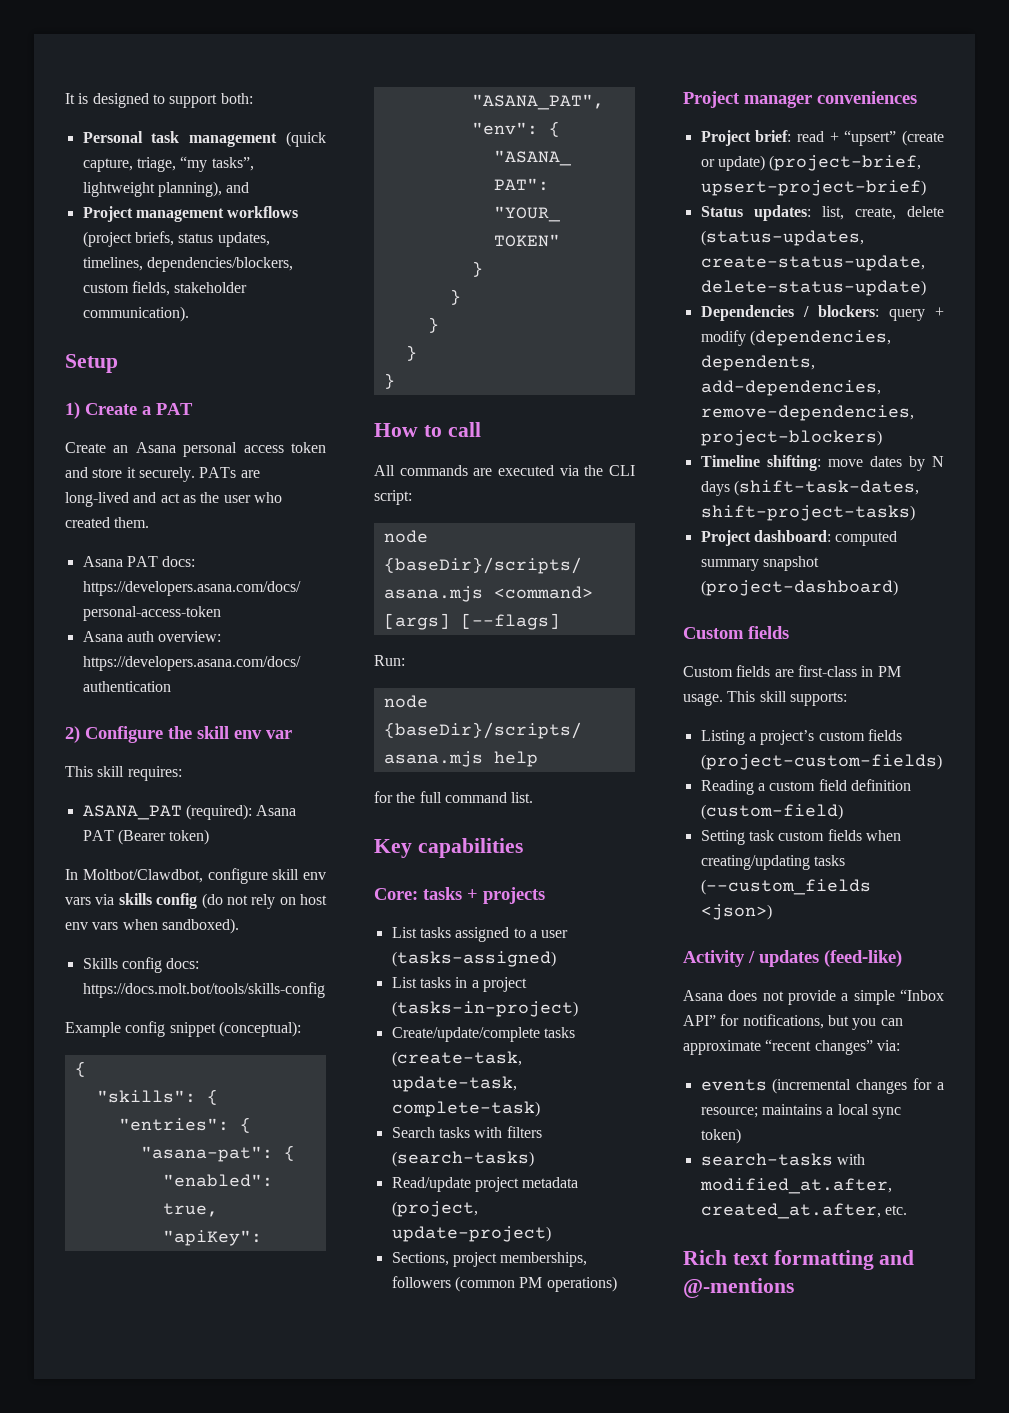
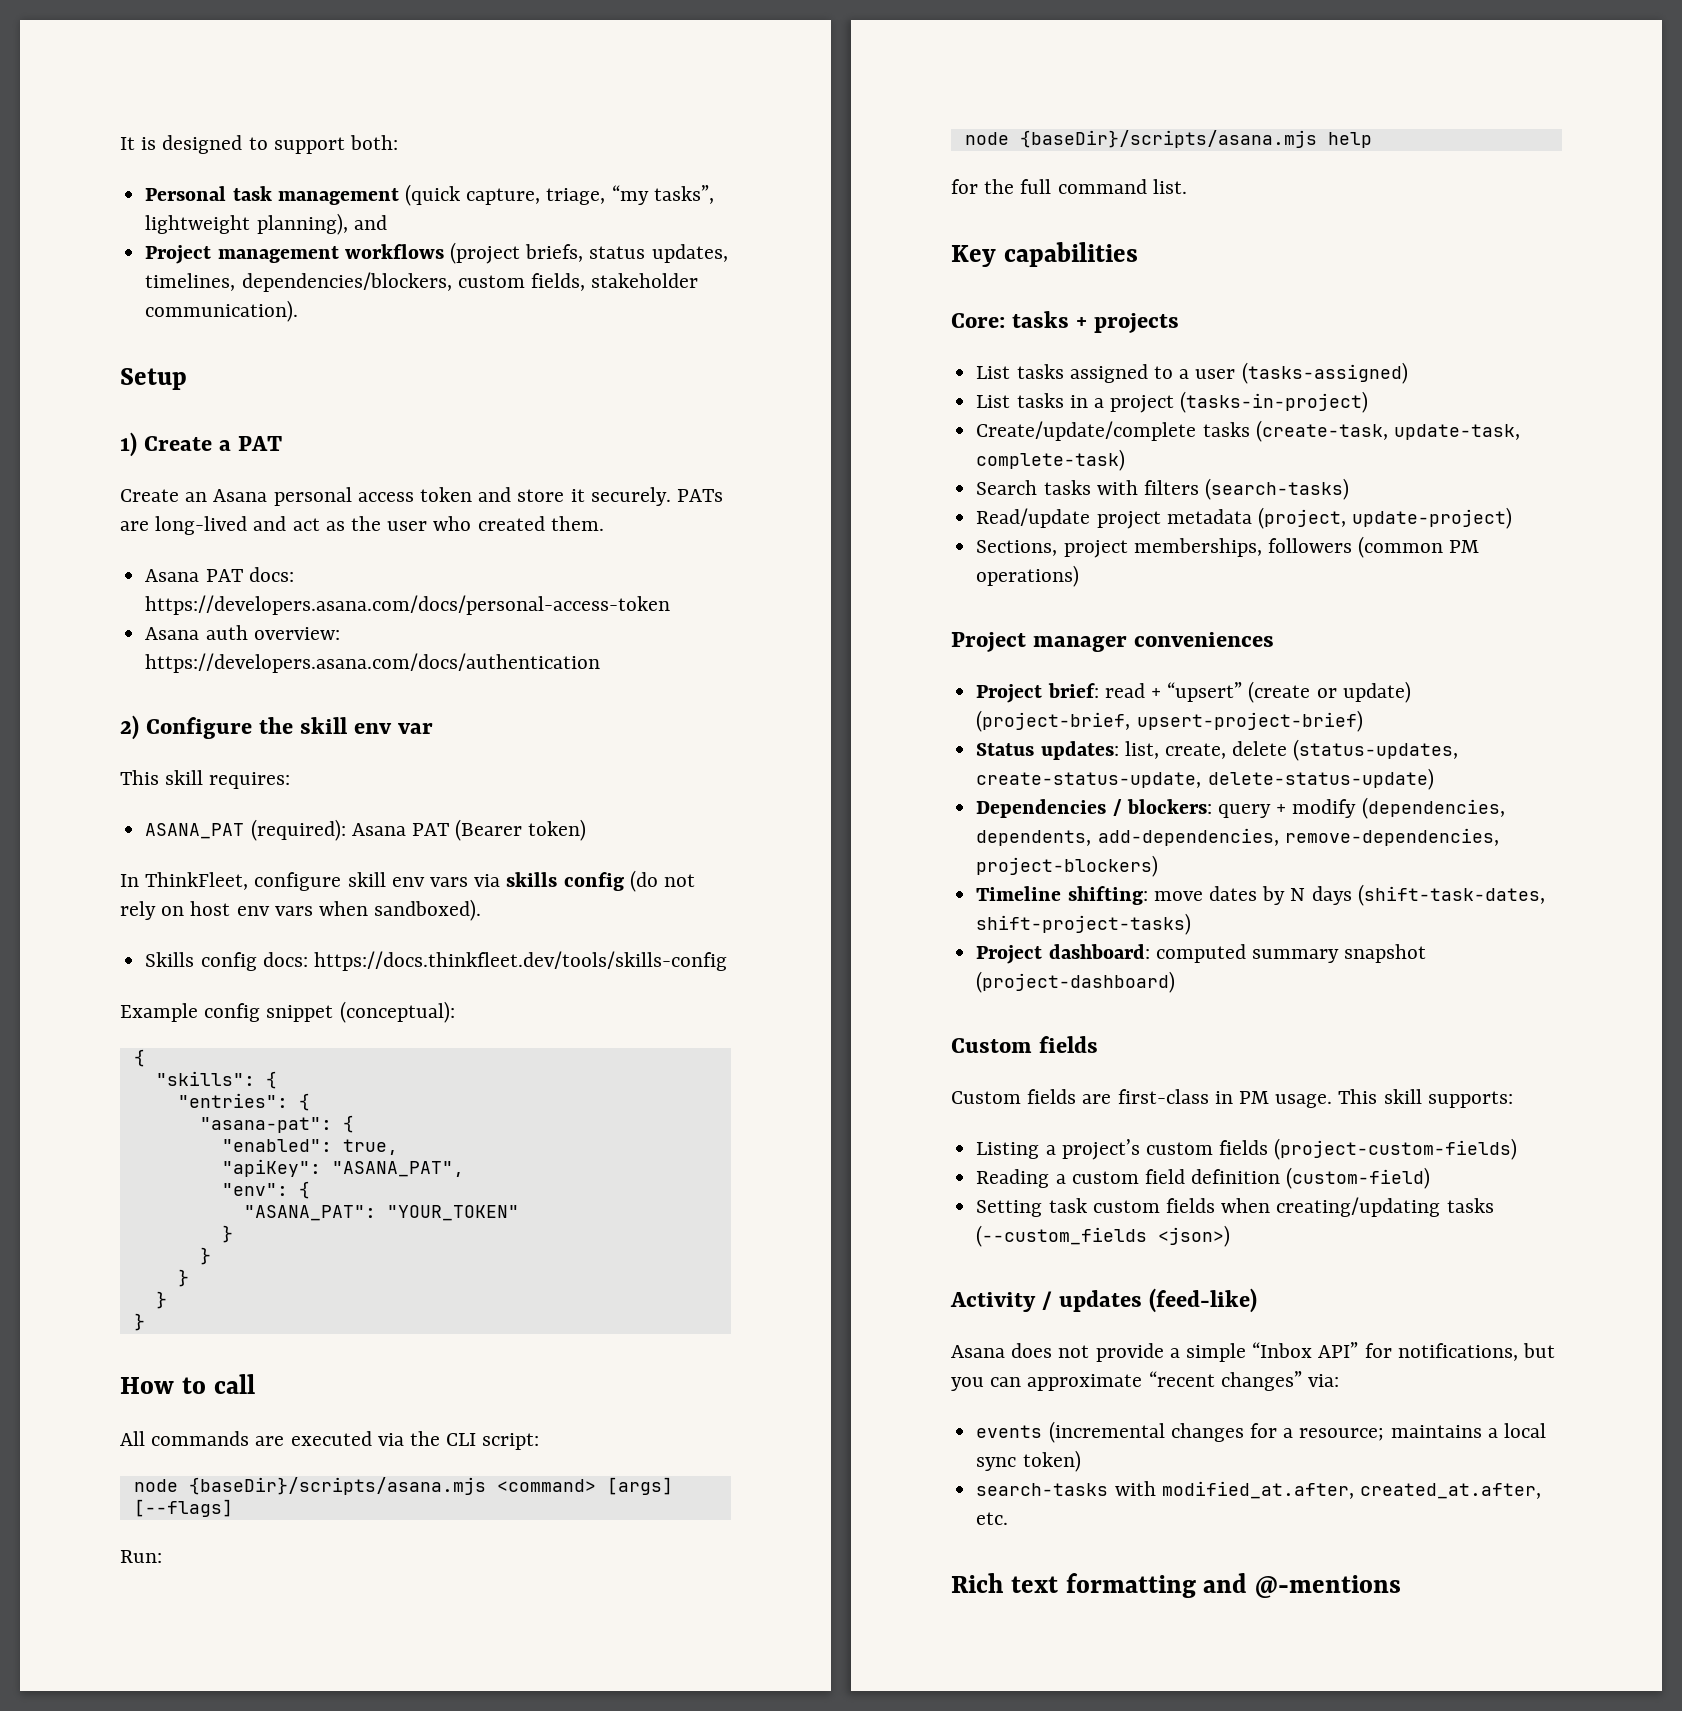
[82,869,203,883] Moltbot/Clawdbot, -> [145,872,249,890] ThinkFleet,
[82,982,325,998] https://docs.molt.bot/tools/skills-config -> [313,951,727,971] https://docs.thinkfleet.dev/tools/skills-config

